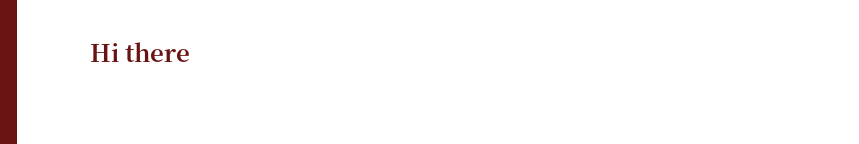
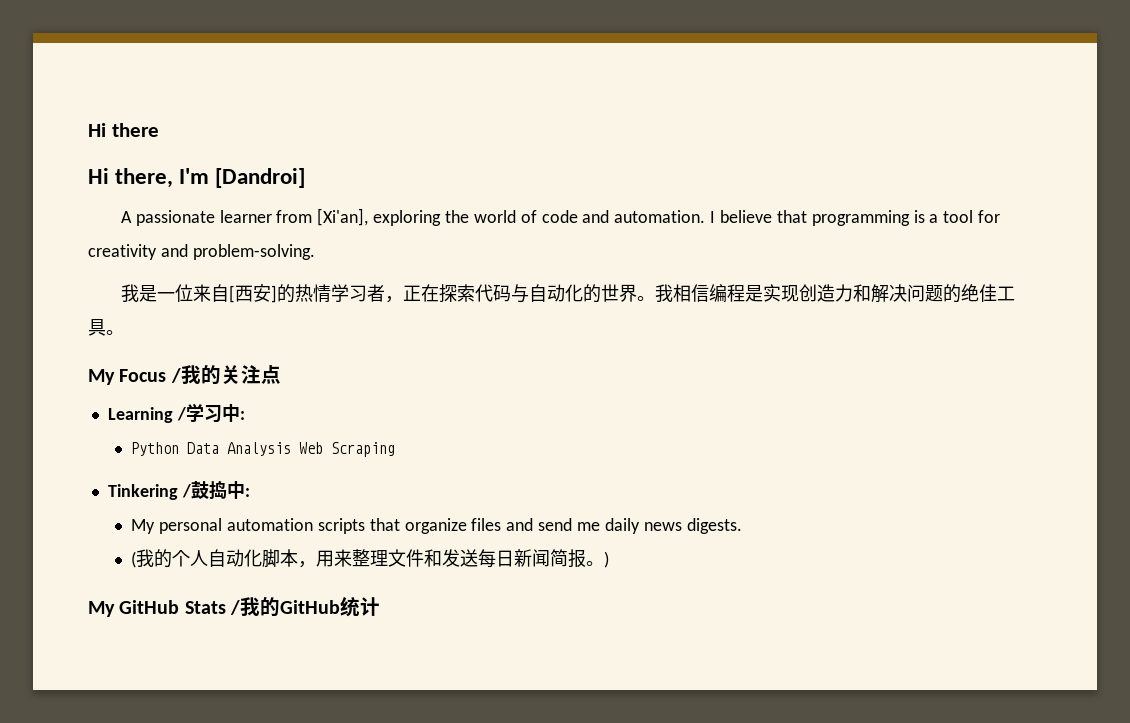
(191, 52) none -> [88,168,306,188] [120,208,1001,226] [88,244,315,260] [120,284,1015,303] [88,319,124,336] [88,365,281,385] [107,403,245,423] [131,442,396,457] [107,480,250,500] [131,518,742,534] [131,549,610,568] [88,596,380,617] // Hi there, I'm [Dandroi] // A passionate learner from [Xi'an], exploring the world of code and automation. I believe that programming is a tool for creativity and problem-solving. // 我是一位来自[西安]的热情学习者，正在探索代码与自动化的世界。我相信编程是实现创造力和解决问题的绝佳工具。 // My Focus /我的关注点 // Learning /学习中: // Python Data Analysis Web Scraping // Tinkering /鼓捣中: // My personal automation scripts that organize files and send me daily news digests. // (我的个人自动化脚本，用来整理文件和发送每日新闻简报。) // My GitHub Stats /我的GitHub统计

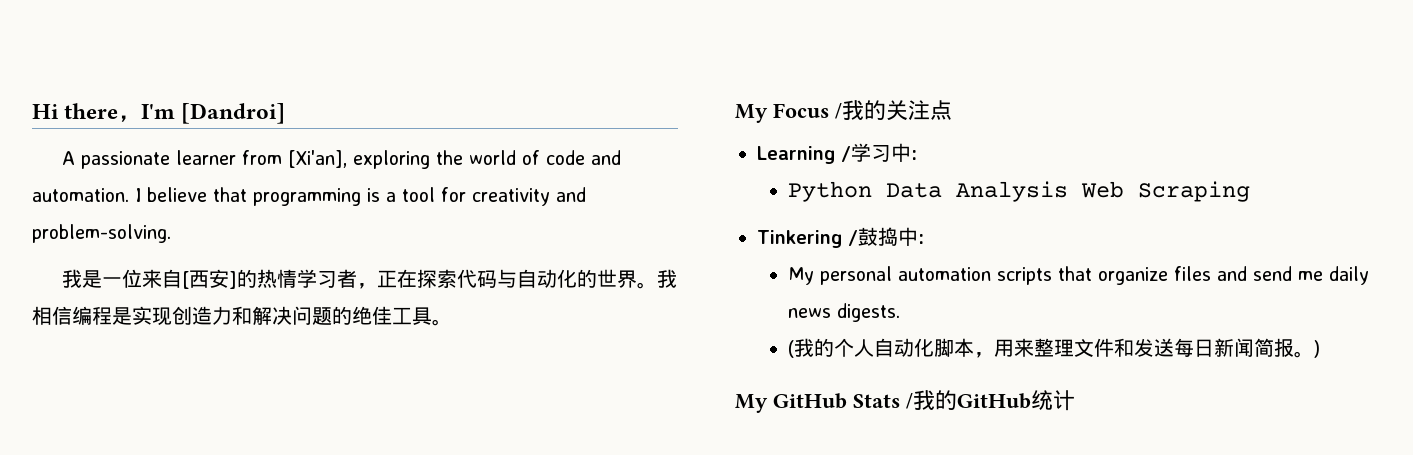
[88,168,174,188] // Hi there, -> [118,115,142,122] ，

